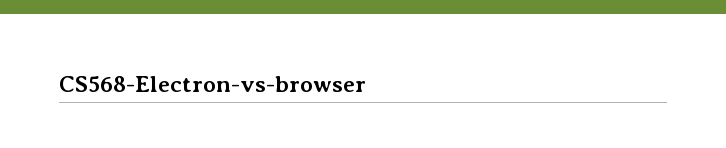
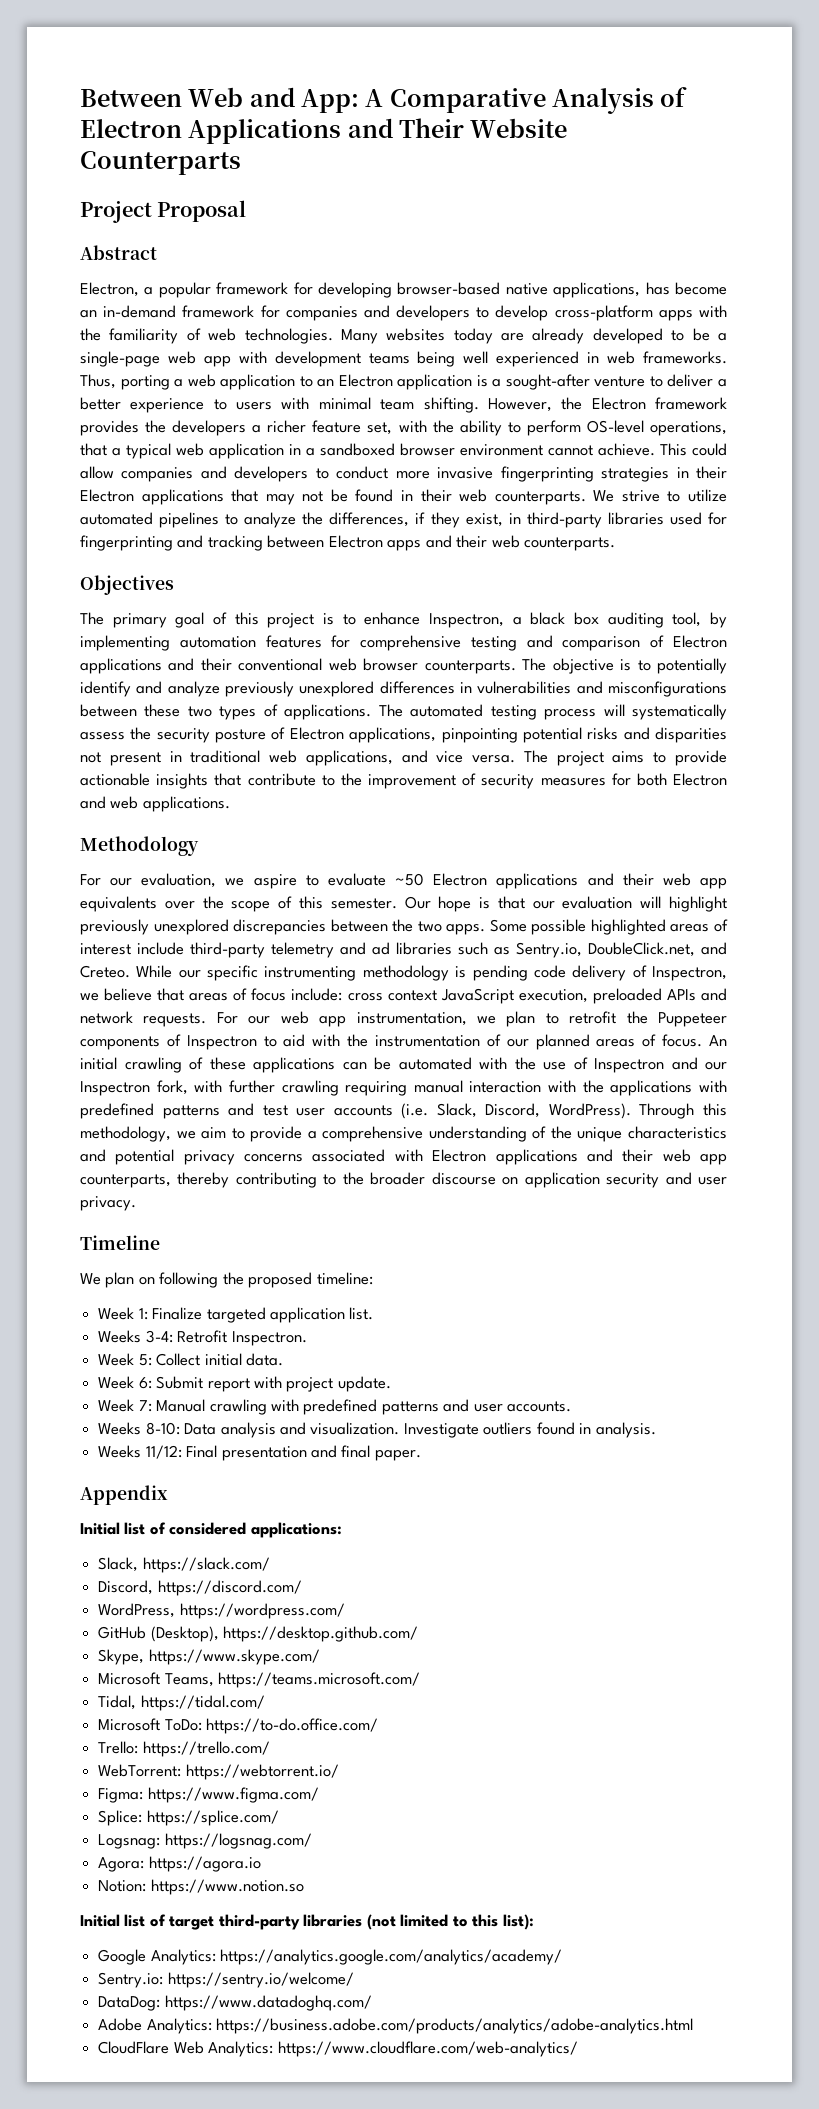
[59,76,366,92] CS568-Electron-vs-browser -> [80,87,688,114] [80,118,568,144] [80,151,241,175] [80,200,247,223] [80,245,157,260] [80,282,727,298] [80,305,727,321] [80,328,727,344] [80,351,727,367] [80,374,727,390] [80,397,728,413] [80,420,728,436] [80,443,727,459] [80,466,728,482] [80,489,727,505] [80,512,728,528] [80,535,616,551] [80,575,174,595] [80,612,728,628] [80,635,727,651] [80,658,728,674] [80,681,727,697] [80,704,727,720] [80,727,728,743] [80,750,727,766] [80,773,727,789] [80,796,230,812] [80,836,199,856] [80,873,727,889] [80,896,727,912] [80,919,728,935] [80,942,727,958] [80,965,728,981] [80,988,728,1004] [80,1011,727,1027] [80,1034,727,1050] [80,1057,727,1073] [80,1080,727,1096] [80,1103,727,1119] [80,1126,727,1142] [80,1149,728,1165] [80,1172,727,1188] [80,1196,136,1211] [80,1235,160,1250] [80,1272,373,1288] [98,1307,374,1323] [98,1330,307,1346] [98,1353,283,1366] [98,1376,391,1392] [98,1399,572,1415] [98,1422,656,1438] [98,1445,421,1461] [80,1485,168,1505] [80,1522,342,1538] [98,1557,270,1573] [98,1580,302,1596] [98,1603,345,1619] [98,1626,419,1642] [98,1649,320,1665] [98,1672,421,1688] [98,1695,265,1711] [98,1718,379,1734] [98,1741,270,1757] [98,1764,339,1780] [98,1787,319,1803] [98,1810,279,1826] [98,1833,312,1849] [98,1856,261,1872] [98,1879,304,1895] [80,1914,534,1930] [98,1949,563,1965] [98,1972,354,1988] [98,1995,372,2011] [98,2018,694,2034] [98,2041,578,2057] Between Web and App: A Comparative Analysis of Electron Applications and Their Website Counterparts // Project Proposal // Abstract // Electron, a popular framework for developing browser-based native applications, has become an in-demand framework for companies and developers to develop cross-platform apps with the familiarity of web technologies. Many websites today are already developed to be a single-page web app with development teams being well experienced in web frameworks. Thus, porting a web application to an Electron application is a sought-after venture to deliver a better experience to users with minimal team shifting. However, the Electron framework provides the developers a richer feature set, with the ability to perform OS-level operations, that a typical web application in a sandboxed browser environment cannot achieve. This could allow companies and developers to conduct more invasive fingerprinting strategies in their Electron applications that may not be found in their web counterparts. We strive to utilize automated pipelines to analyze the differences, if they exist, in third-party libraries used for fingerprinting and tracking between Electron apps and their web counterparts. // Objectives // The primary goal of this project is to enhance Inspectron, a black box auditing tool, by implementing automation features for comprehensive testing and comparison of Electron applications and their conventional web browser counterparts. The objective is to potentially identify and analyze previously unexplored differences in vulnerabilities and misconfigurations between these two types of applications. The automated testing process will systematically assess the security posture of Electron applications, pinpointing potential risks and disparities not present in traditional web applications, and vice versa. The project aims to provide actionable insights that contribute to the improvement of security measures for both Electron and web applications. // Methodology // For our evaluation, we aspire to evaluate ~50 Electron applications and their web app equivalents over the scope of this semester. Our hope is that our evaluation will highlight previously unexplored discrepancies between the two apps. Some possible highlighted areas of interest include third-party telemetry and ad libraries such as Sentry.io, DoubleClick.net, and Creteo. While our specific instrumenting methodology is pending code delivery of Inspectron, we believe that areas of focus include: cross context JavaScript execution, preloaded APIs and network requests. For our web app instrumentation, we plan to retrofit the Puppeteer components of Inspectron to aid with the instrumentation of our planned areas of focus. An initial crawling of these applications can be automated with the use of Inspectron and our Inspectron fork, with further crawling requiring manual interaction with the applications with predefined patterns and test user accounts (i.e. Slack, Discord, WordPress). Through this methodology, we aim to provide a comprehensive understanding of the unique characteristics and potential privacy concerns associated with Electron applications and their web app counterparts, thereby contributing to the broader discourse on application security and user privacy. // Timeline // We plan on following the proposed timeline: // Week 1: Finalize targeted application list. // Weeks 3-4: Retrofit Inspectron. // Week 5: Collect initial data. // Week 6: Submit report with project update. // Week 7: Manual crawling with predefined patterns and user accounts. // Weeks 8-10: Data analysis and visualization. Investigate outliers found in analysis. // Weeks 11/12: Final presentation and final paper. // Appendix // Initial list of considered applications: // Slack, https://slack.com/ // Discord, https://discord.com/ // WordPress, https://wordpress.com/ // GitHub (Desktop), https://desktop.github.com/ // Skype, https://www.skype.com/ // Microsoft Teams, https://teams.microsoft.com/ // Tidal, https://tidal.com/ // Microsoft ToDo: https://to-do.office.com/ // Trello: https://trello.com/ // WebTorrent: https://webtorrent.io/ // Figma: https://www.figma.com/ // Splice: https://splice.com/ // Logsnag: https://logsnag.com/ // Agora: https://agora.io // Notion: https://www.notion.so // Initial list of target third-party libraries (not limited to this list): // Google Analytics: https://analytics.google.com/analytics/academy/ // Sentry.io: https://sentry.io/welcome/ // DataDog: https://www.datadoghq.com/ // Adobe Analytics: https://business.adobe.com/products/analytics/adobe-analytics.html // CloudFlare Web Analytics: https://www.cloudflare.com/web-analytics/

